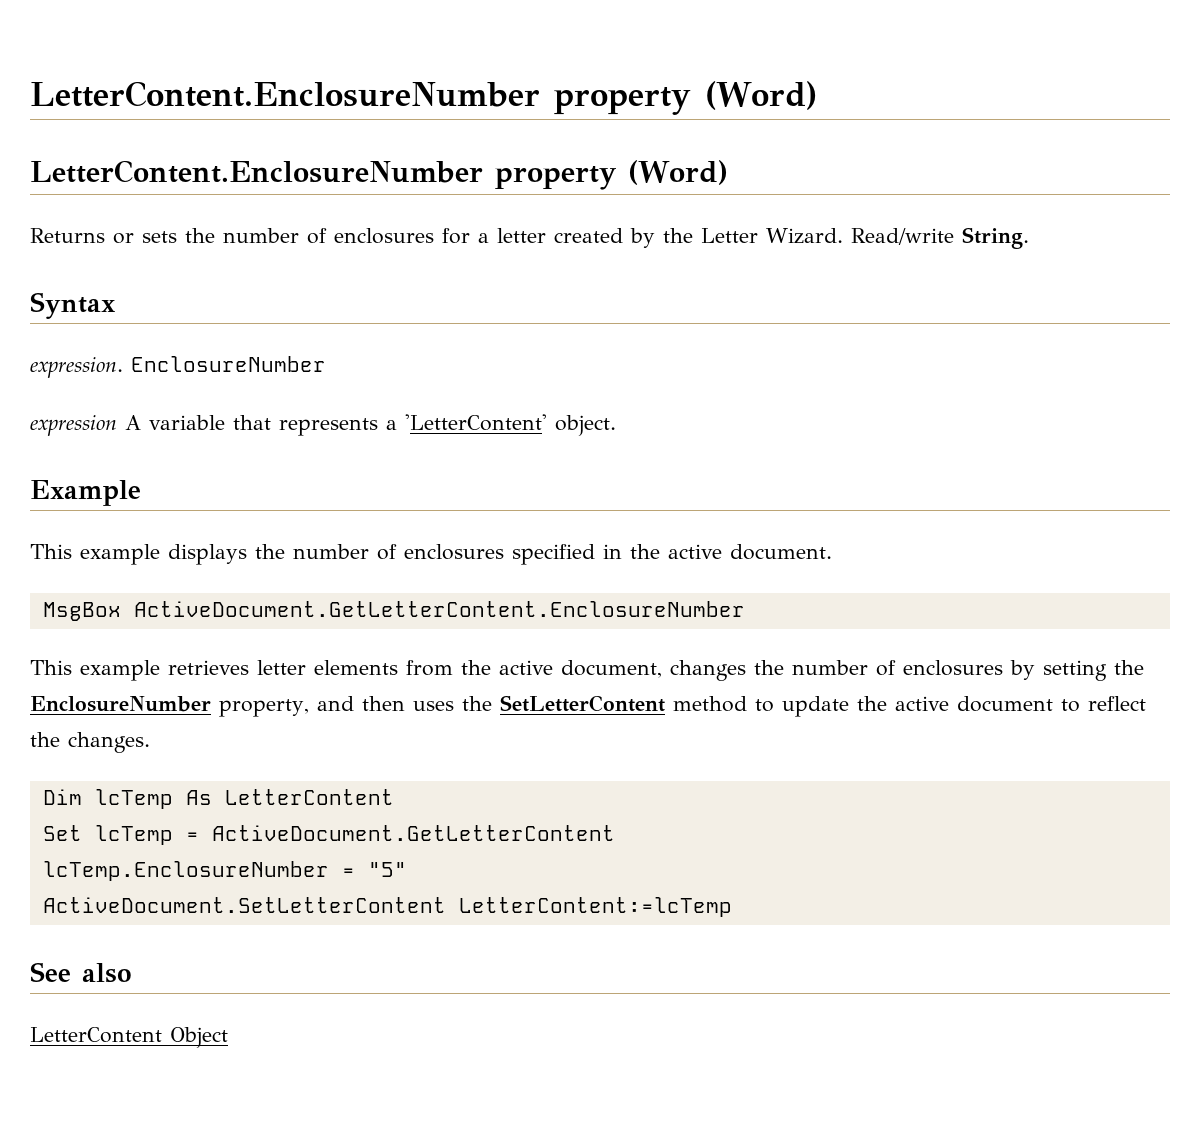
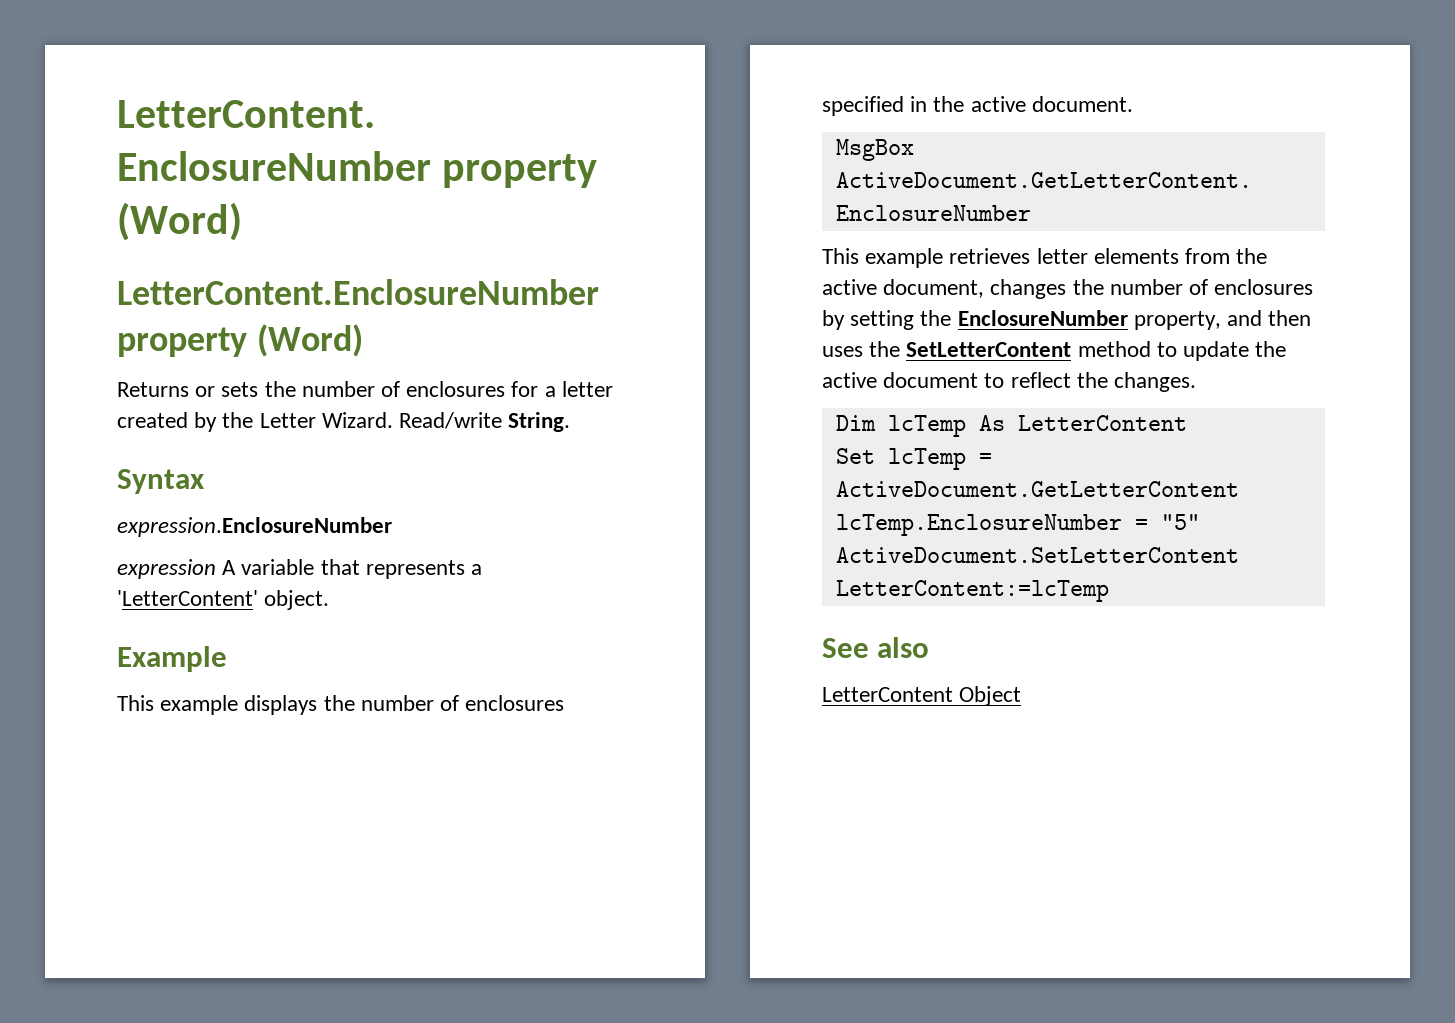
[30,356,326,378] expression. EnclosureNumber -> [117,517,392,537] expression.EnclosureNumber

